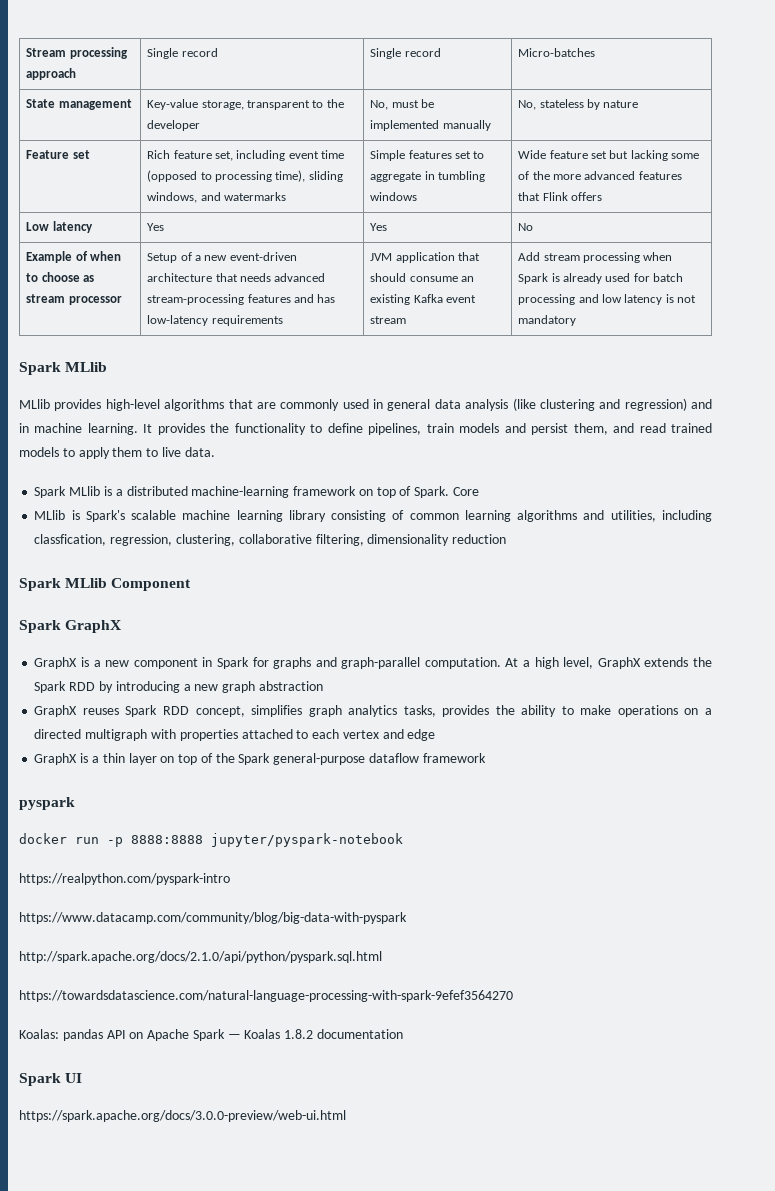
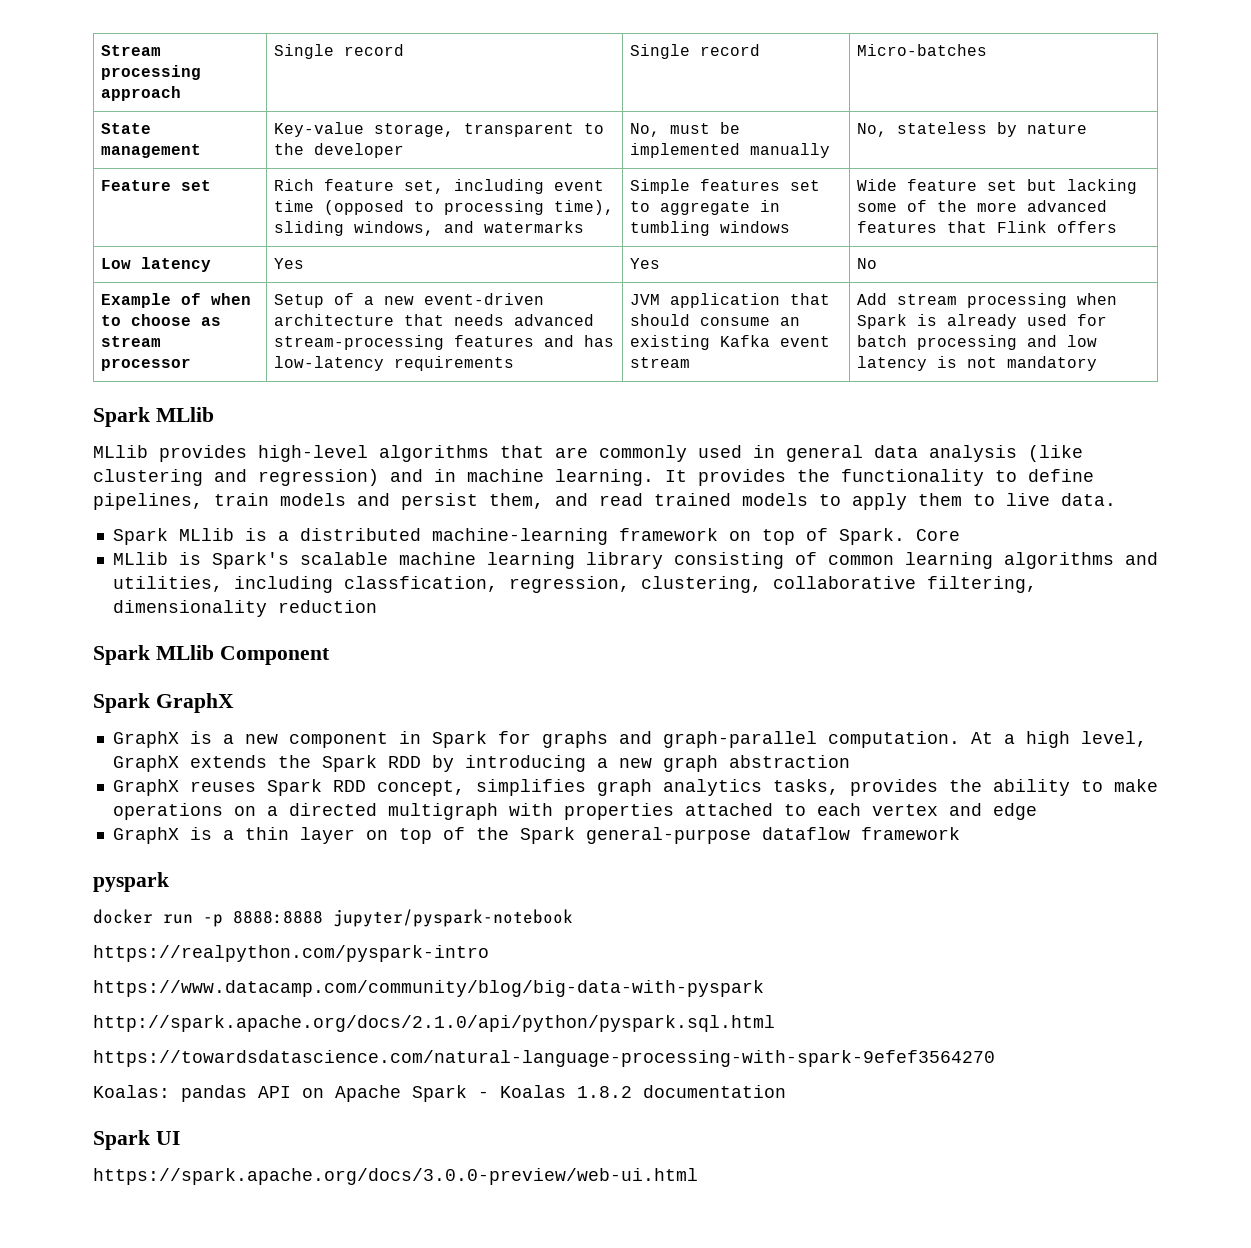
[227,1034,241,1039] — -> [478,1091,489,1098] -

